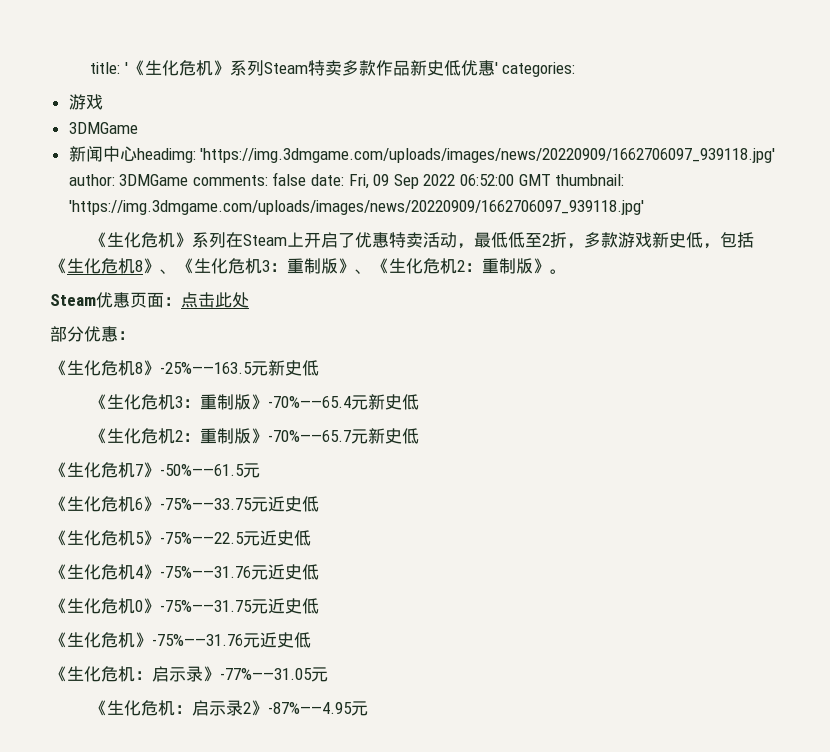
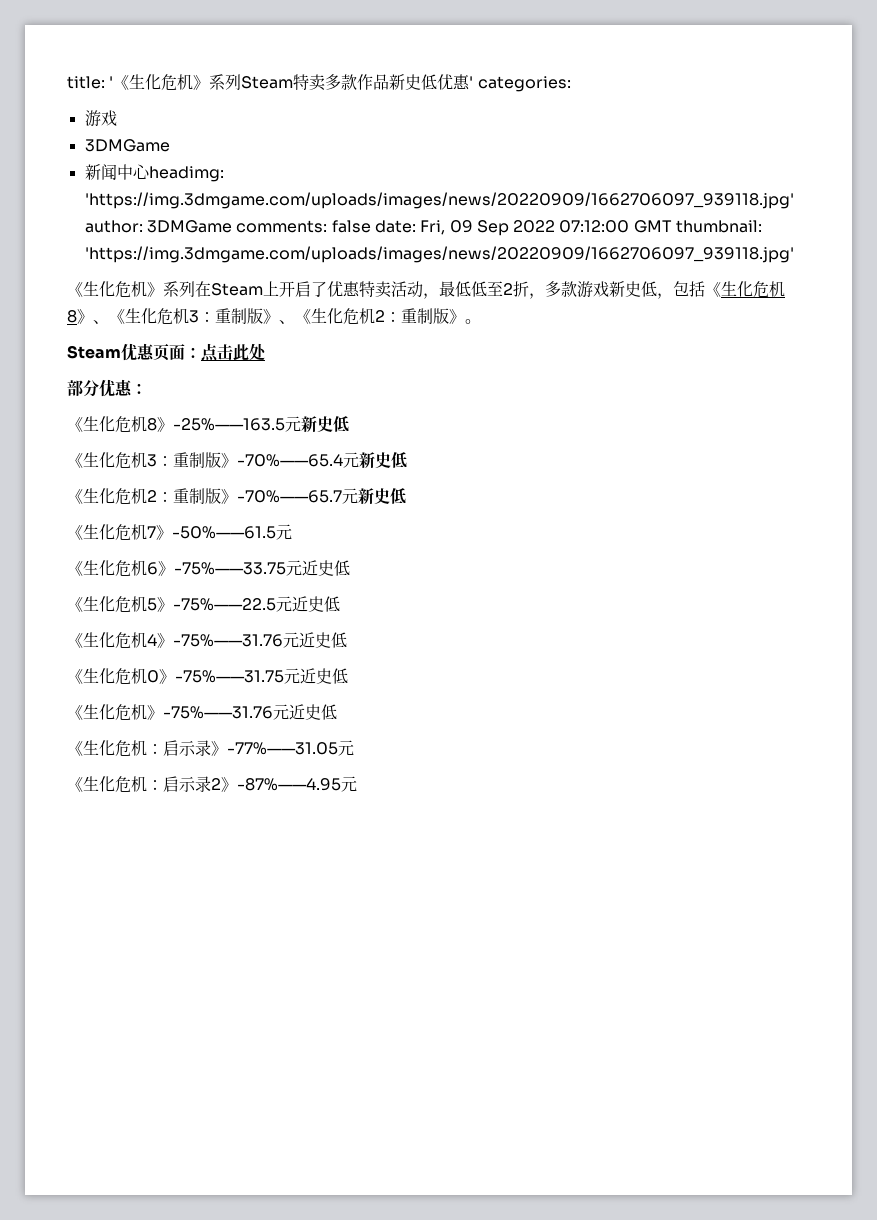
[460,174,515,186] 06:52:00 -> [559,220,630,233] 07:12:00

